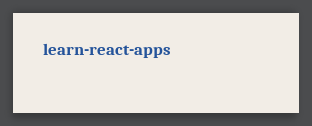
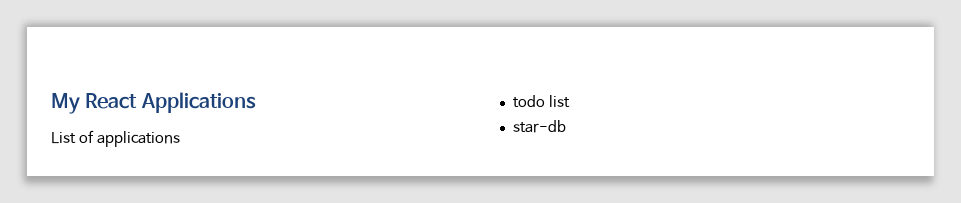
[43,43,171,58] learn-react-apps -> [51,92,256,114] [51,130,180,147] [512,95,570,108] [512,120,566,133] My React Applications // List of applications // todo list // star-db

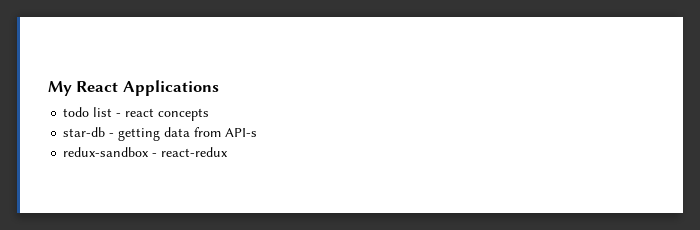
[51,130,180,147] // List of applications -> (219, 88) none
[512,120,566,133] // star-db -> [116,108,210,121] [63,127,258,141] [63,147,229,157] - react concepts // star-db - getting data from API-s // redux-sandbox - react-redux

